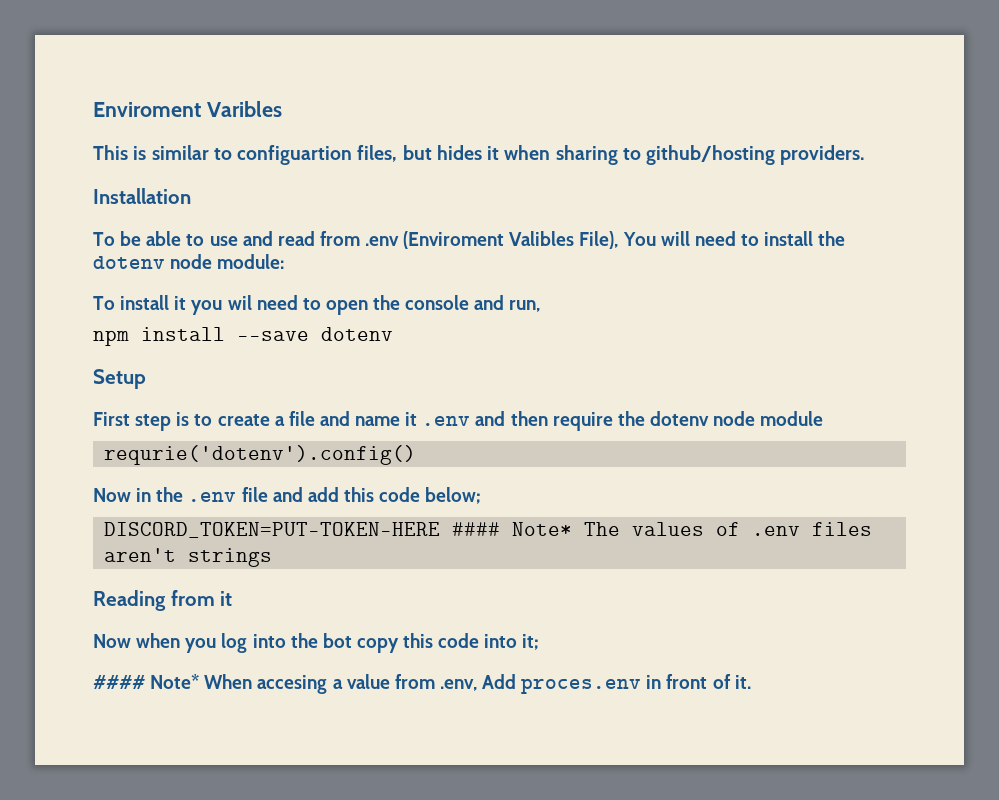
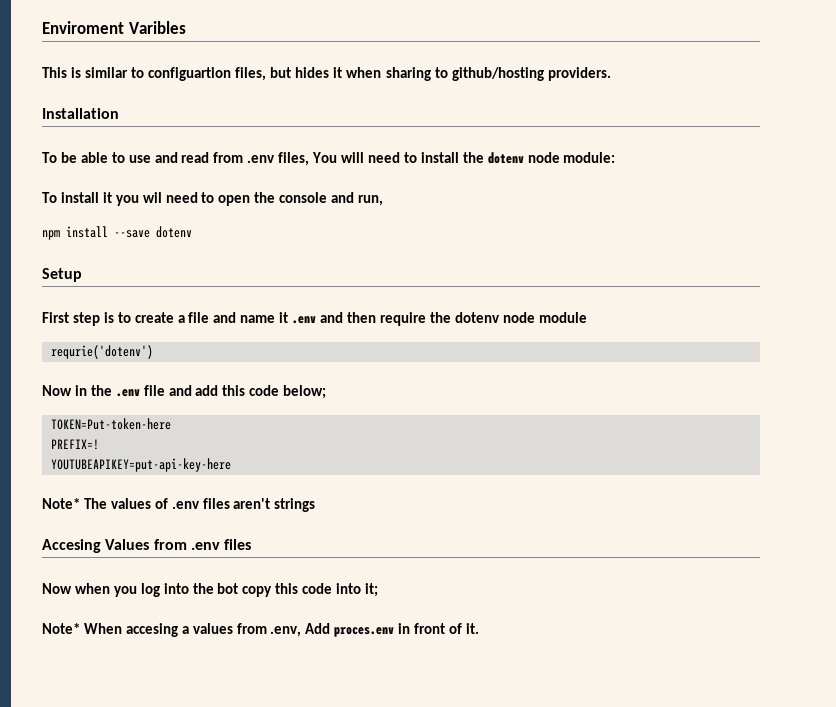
[403,231,619,249] (Enviroment Valibles File), -> [278,152,310,166] files,
[103,445,416,465] requrie('dotenv').config() -> [50,345,153,359] requrie('dotenv')
[103,522,500,538] DISCORD_TOKEN=PUT-TOKEN-HERE #### -> [50,418,171,430] [50,439,99,450] [50,458,231,472] TOKEN=Put-token-here // PREFIX=! // YOUTUBEAPIKEY=put-api-key-here //
[93,590,233,611] Reading from it -> [42,539,252,553] Accesing Values from .env files
[93,675,145,689] #### -> (379, 590) none
[346,674,390,689] value -> [192,623,233,634] values

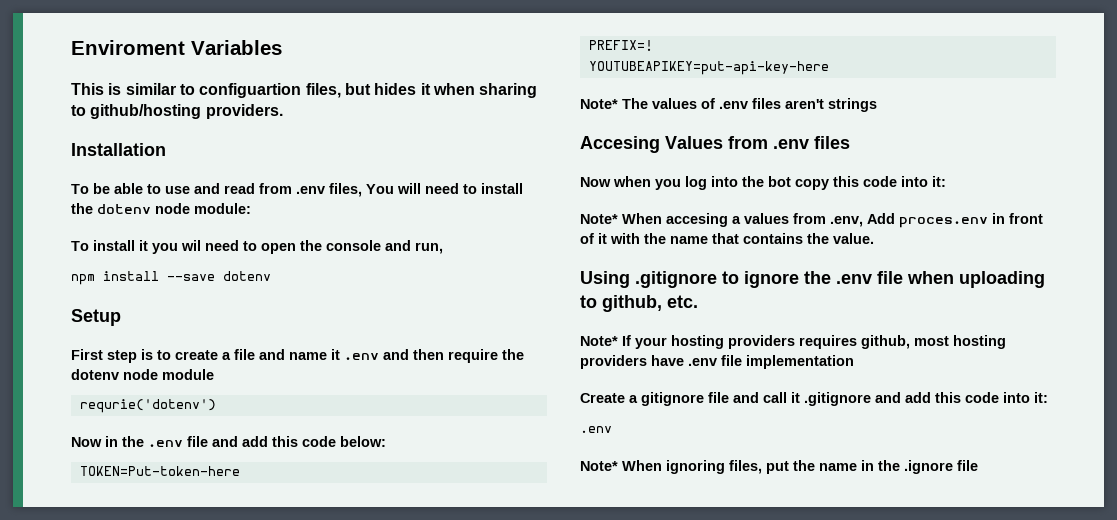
[128,21,186,34] Varibles -> [191,40,282,55] Variables
[283,385,327,399] below; -> [340,436,386,447] below:
[365,583,379,597] it; -> [932,176,946,187] it:
[465,623,479,634] it. -> [598,233,874,244] [580,271,1045,288] [580,295,698,312] [580,335,1006,349] [580,355,854,369] [580,392,1048,406] [580,426,612,433] [580,460,978,474] it with the name that contains the value. // Using .gitignore to ignore the .env file when uploading to github, etc. // Note* If your hosting providers requires github, most hosting providers have .env file implementation // Create a gitignore file and call it .gitignore and add this code into it: // .env // Note* When ignoring files, put the name in the .ignore file

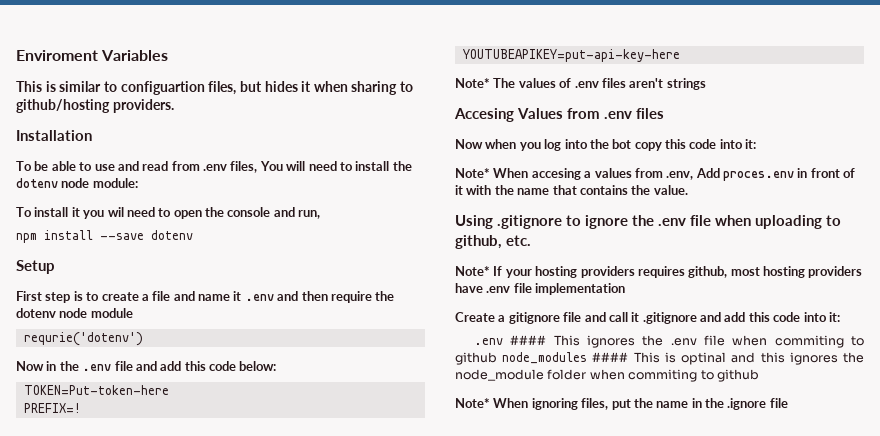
(612, 429) none -> [510,335,864,348] [455,352,864,365] [455,369,759,382] #### This ignores the .env file when commiting to github node_modules #### This is optinal and this ignores the node_module folder when commiting to github

